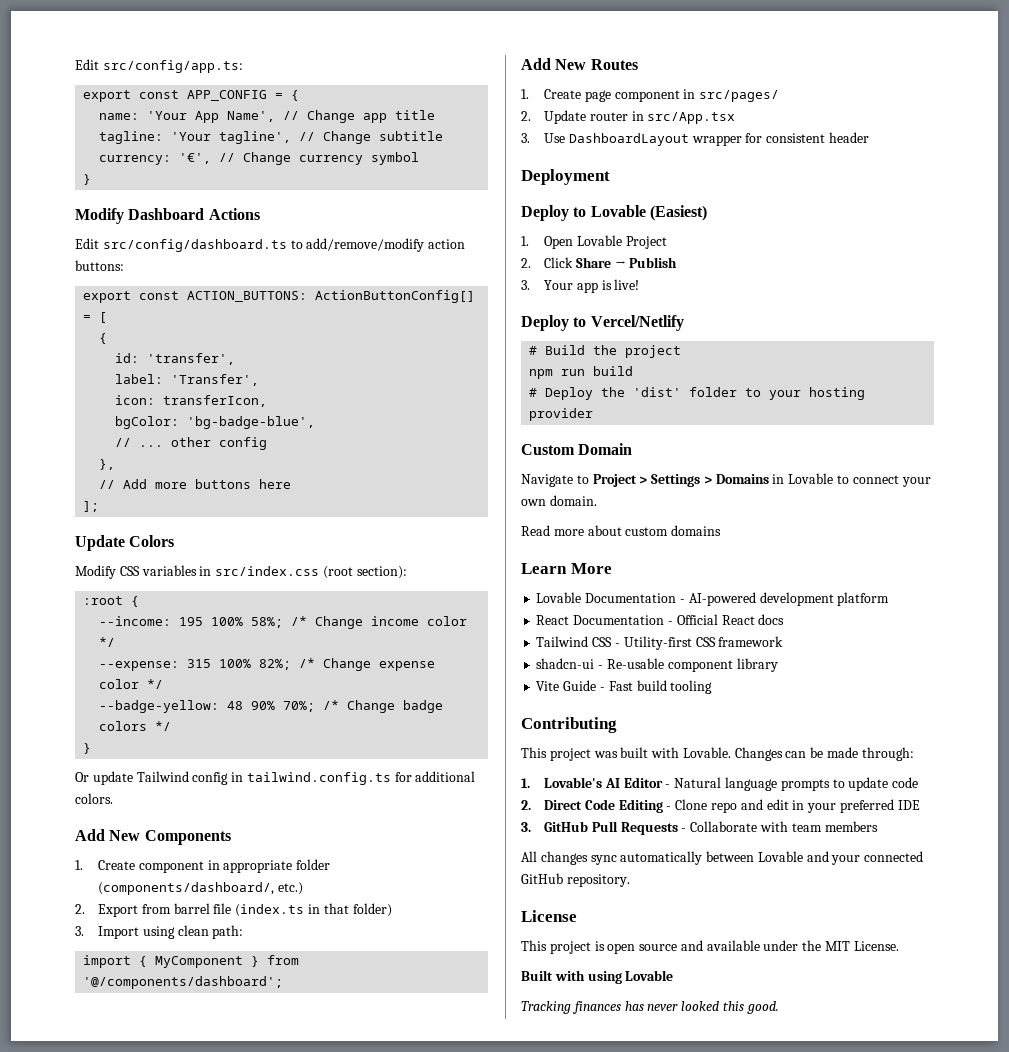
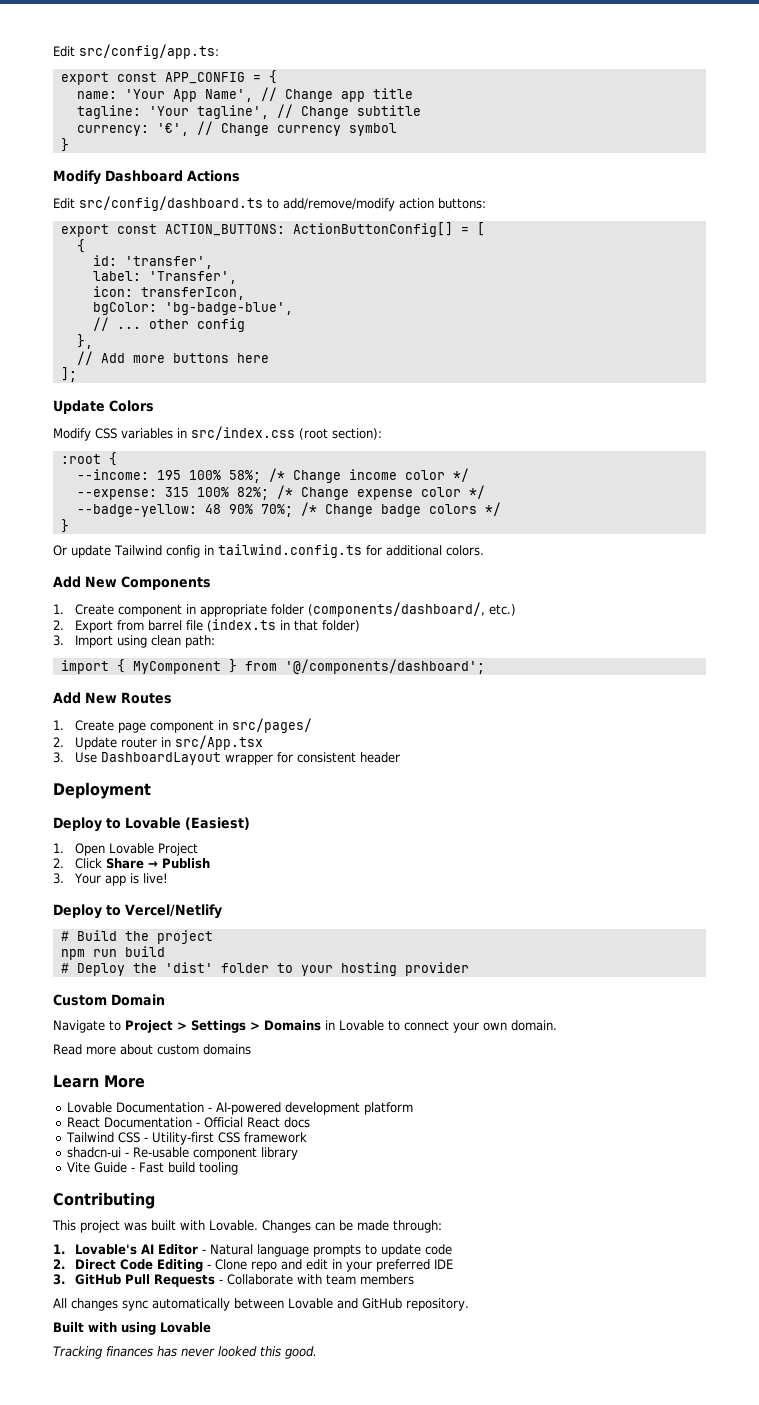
[831,851,924,865] your connected -> (358, 1303) none
[521,910,577,922] [521,940,899,954] // License // This project is open source and available under the MIT License. -> (469, 1304) none

